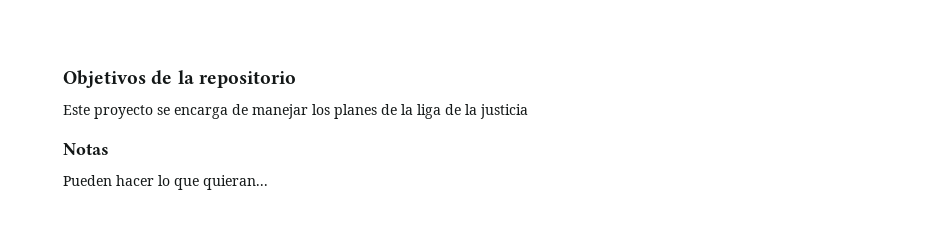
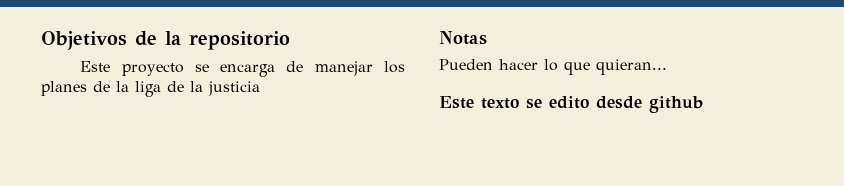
(268, 182) none -> [439,96,703,113] // Este texto se edito desde github

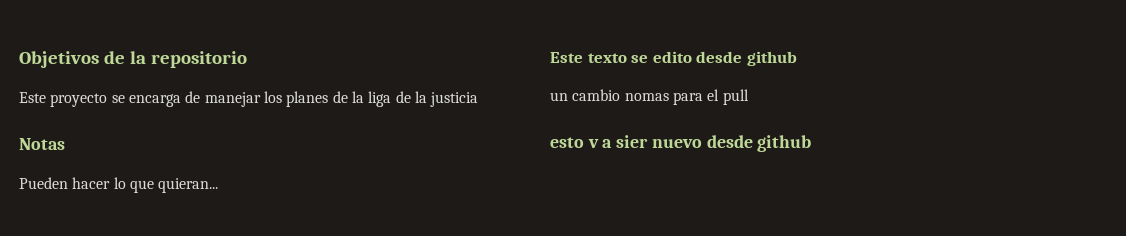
(703, 104) none -> [550,89,749,105] [550,135,812,152] // un cambio nomas para el pull // esto v a sier nuevo desde github

